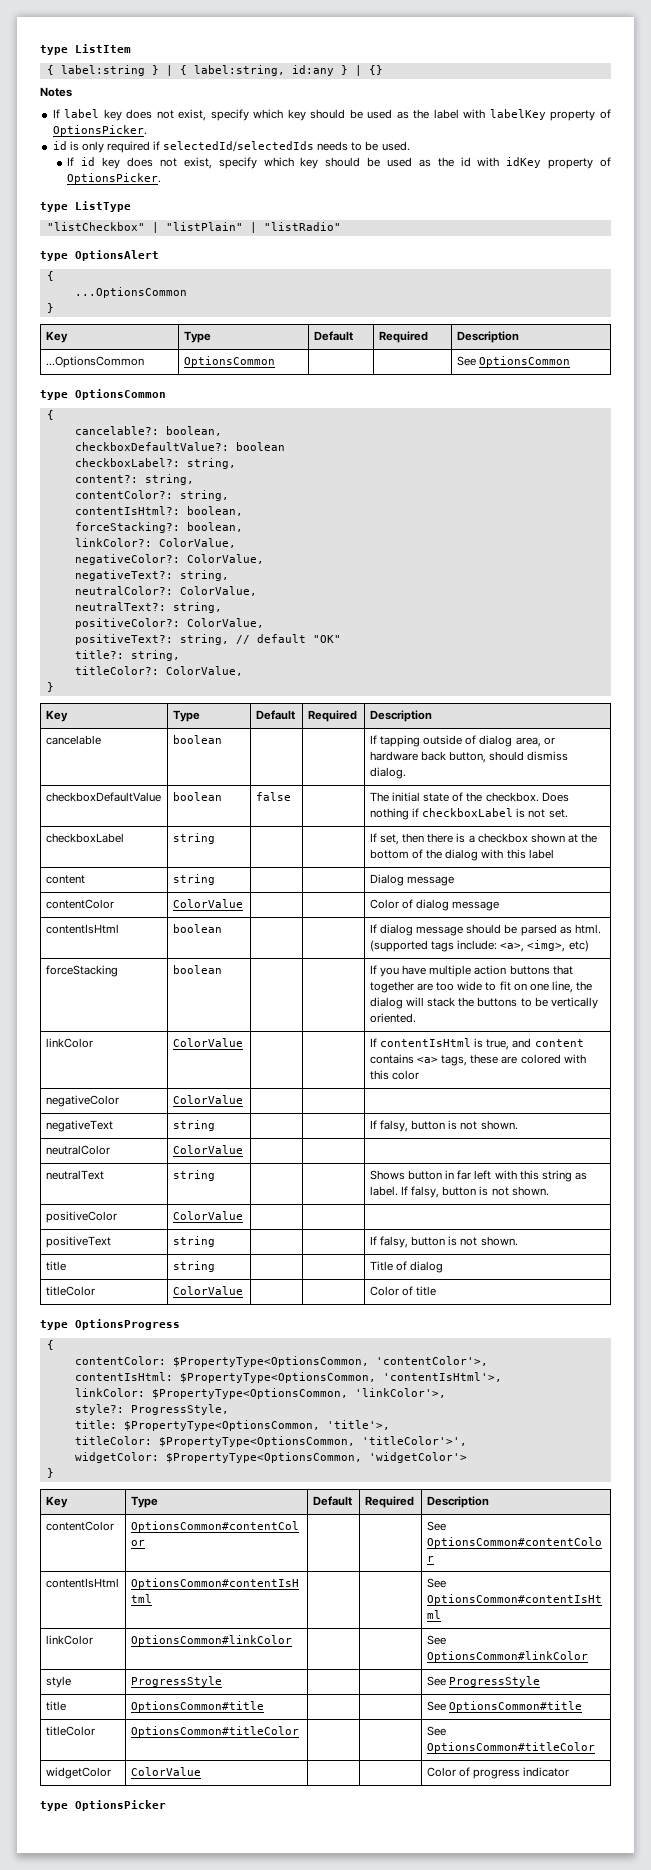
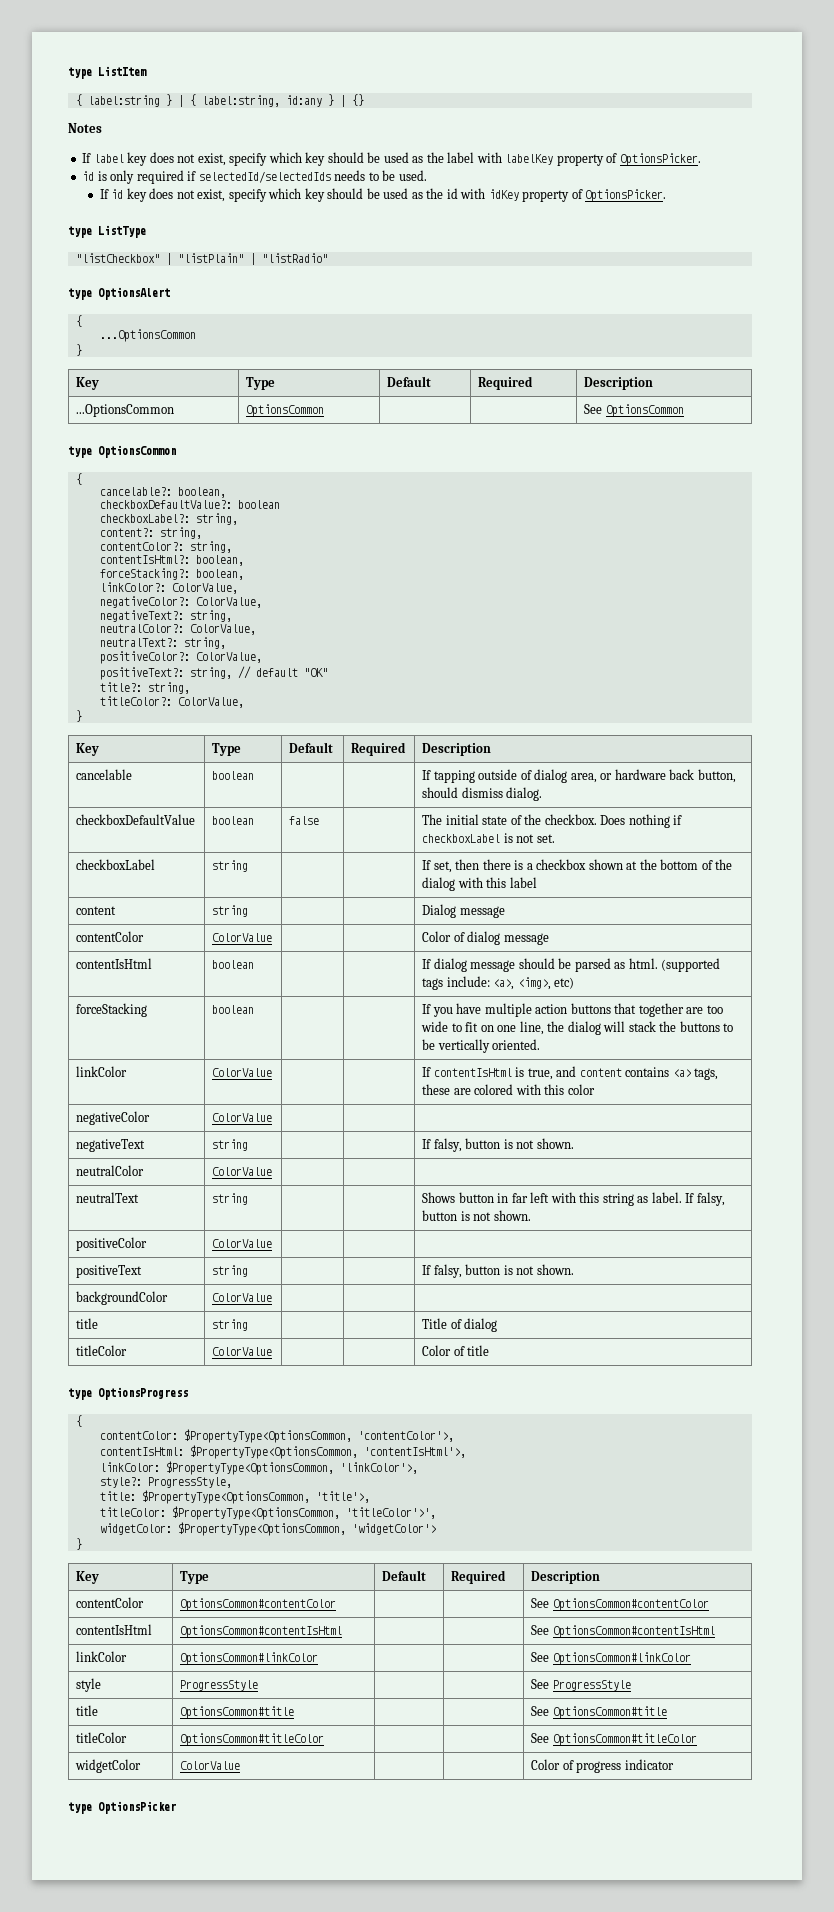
(518, 1241) none -> [76,1291,169,1305] [212,1293,273,1302] // backgroundColor | ColorValue | | |

